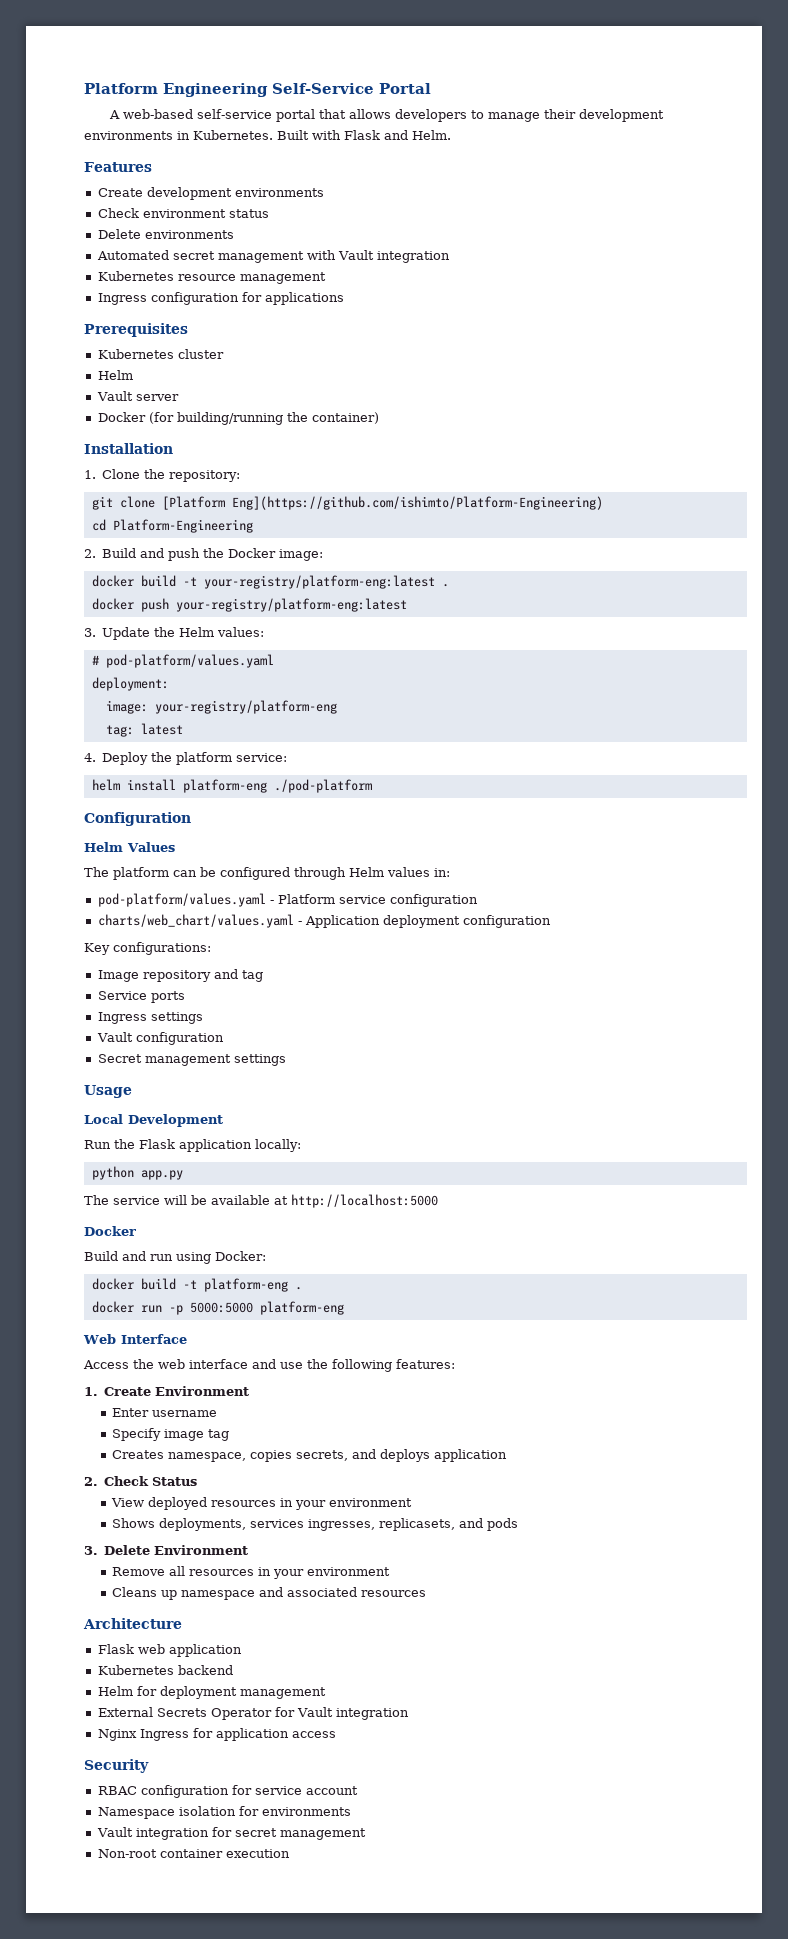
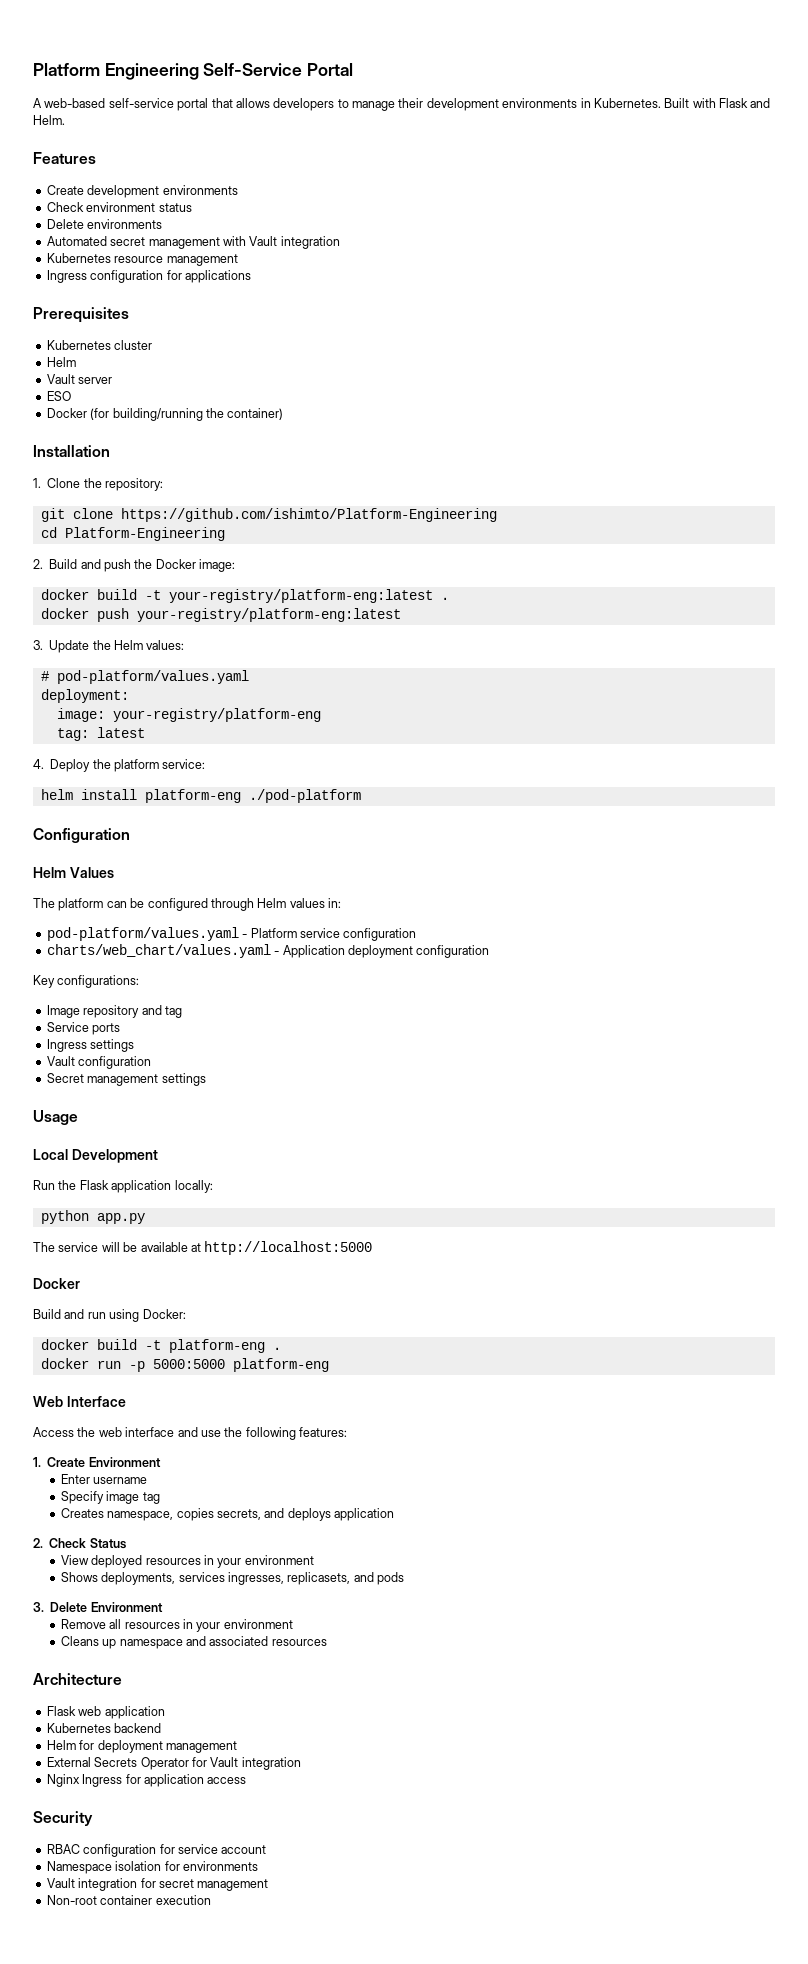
(179, 397) none -> [46,391,71,401] // ESO
[161,496,603,510] [Platform Eng](https://github.com/ishimto/Platform-Engineering) -> [120,508,497,522] https://github.com/ishimto/Platform-Engineering

